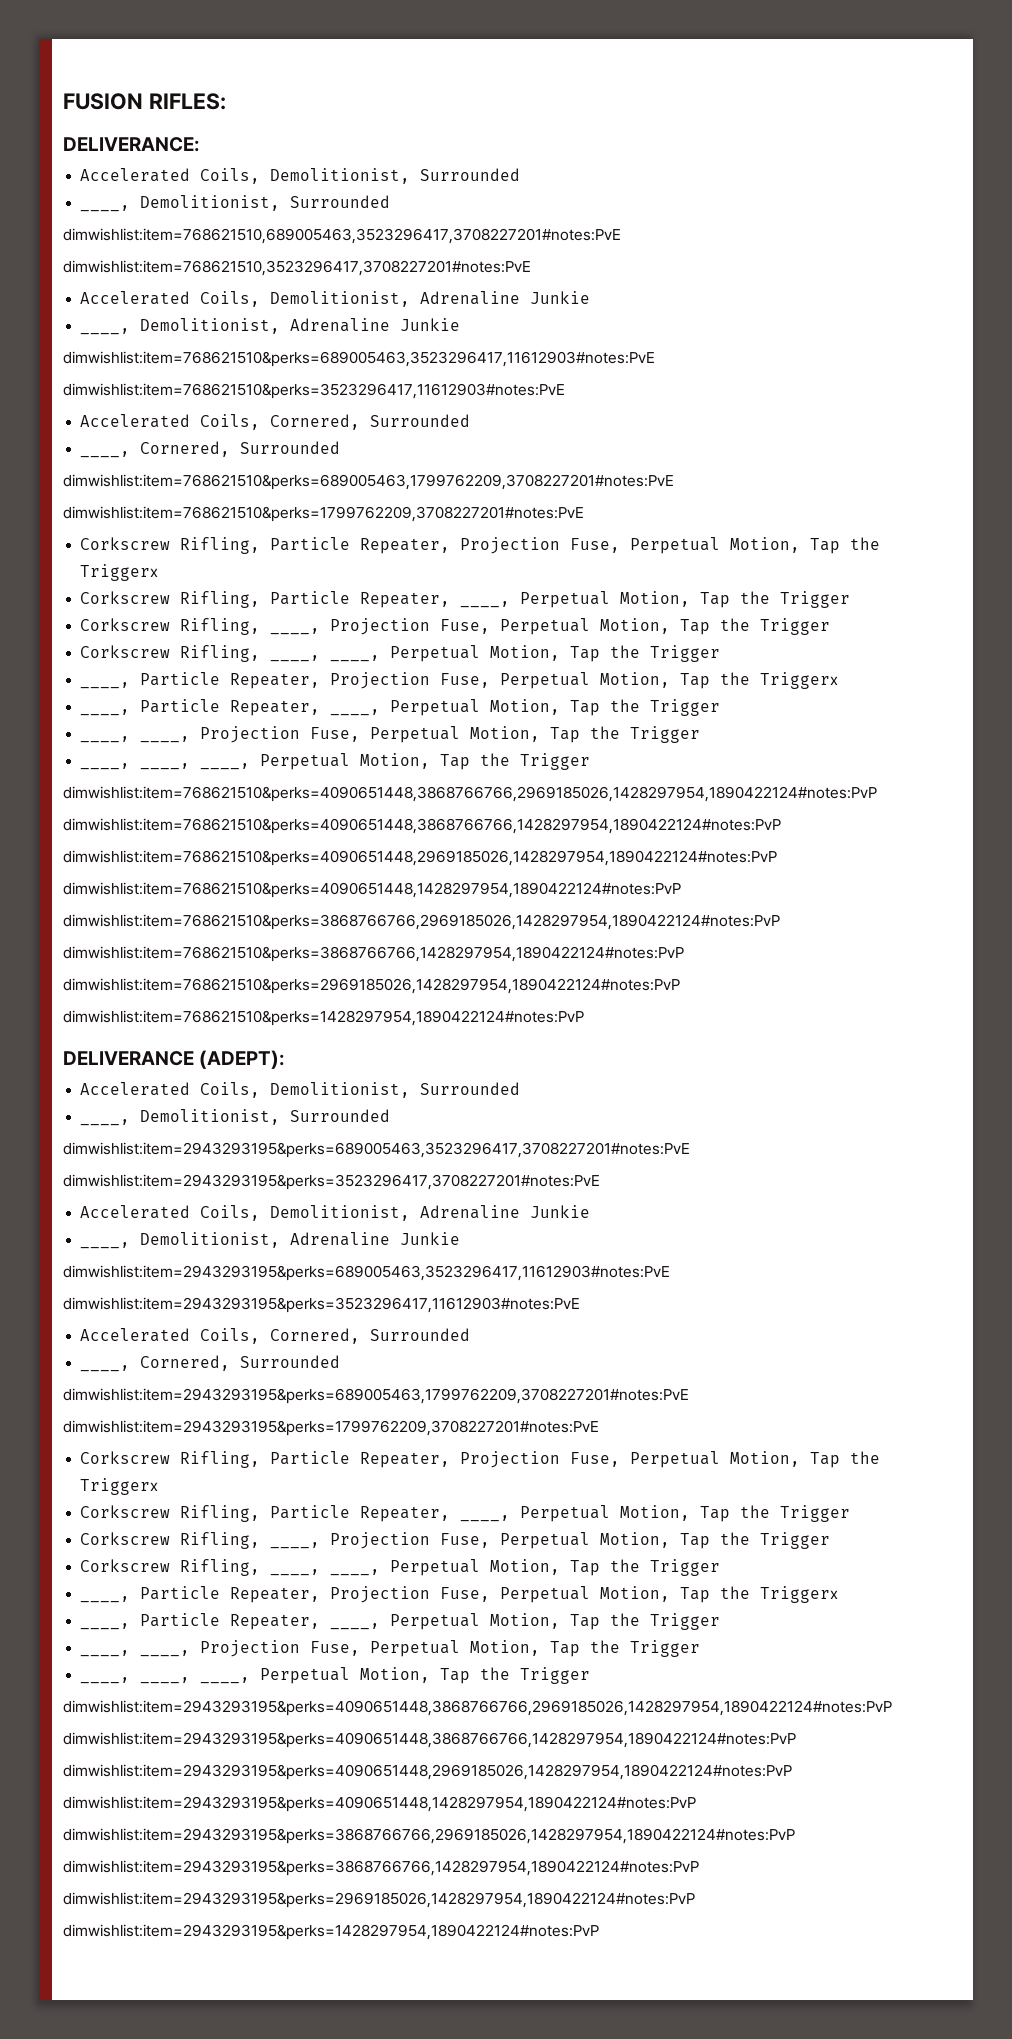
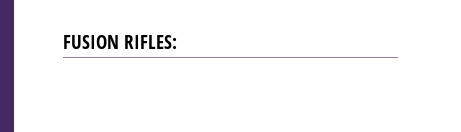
[63,137,200,152] [80,168,521,184] [80,195,391,212] [63,228,621,244] [63,260,531,276] [80,291,591,307] [80,318,461,335] [63,351,655,367] [63,383,565,399] [80,414,471,430] [80,441,341,458] [63,474,674,490] [63,506,584,522] [80,537,881,554] [80,564,159,581] [80,591,851,608] [80,618,831,635] [80,645,721,662] [80,672,839,689] [80,699,721,716] [80,726,701,743] [80,753,591,770] [63,786,877,802] [63,818,781,834] [63,850,777,866] [63,882,681,898] [63,914,780,930] [63,946,684,962] [63,978,680,994] [63,1010,584,1026] [63,1050,286,1069] [80,1082,521,1098] [80,1109,391,1126] [63,1142,690,1158] [63,1174,600,1190] [80,1205,591,1221] [80,1232,461,1249] [63,1265,670,1281] [63,1297,580,1313] [80,1328,471,1344] [80,1355,341,1372] [63,1388,689,1404] [63,1420,599,1436] [80,1451,881,1468] [80,1478,159,1495] [80,1505,851,1522] [80,1532,831,1549] [80,1559,721,1576] [80,1586,839,1603] [80,1613,721,1630] [80,1640,701,1657] [80,1667,591,1684] [63,1700,892,1716] [63,1732,796,1748] [63,1764,792,1780] [63,1796,696,1812] [63,1828,795,1844] [63,1860,699,1876] [63,1892,695,1908] [63,1924,599,1940] // DELIVERANCE: // Accelerated Coils, Demolitionist, Surrounded // ____, Demolitionist, Surrounded // dimwishlist:item=768621510,689005463,3523296417,3708227201#notes:PvE // dimwishlist:item=768621510,3523296417,3708227201#notes:PvE // Accelerated Coils, Demolitionist, Adrenaline Junkie // ____, Demolitionist, Adrenaline Junkie // dimwishlist:item=768621510&perks=689005463,3523296417,11612903#notes:PvE // dimwishlist:item=768621510&perks=3523296417,11612903#notes:PvE // Accelerated Coils, Cornered, Surrounded // ____, Cornered, Surrounded // dimwishlist:item=768621510&perks=689005463,1799762209,3708227201#notes:PvE // dimwishlist:item=768621510&perks=1799762209,3708227201#notes:PvE // Corkscrew Rifling, Particle Repeater, Projection Fuse, Perpetual Motion, Tap the Triggerx // Corkscrew Rifling, Particle Repeater, ____, Perpetual Motion, Tap the Trigger // Corkscrew Rifling, ____, Projection Fuse, Perpetual Motion, Tap the Trigger // Corkscrew Rifling, ____, ____, Perpetual Motion, Tap the Trigger // ____, Particle Repeater, Projection Fuse, Perpetual Motion, Tap the Triggerx // ____, Particle Repeater, ____, Perpetual Motion, Tap the Trigger // ____, ____, Projection Fuse, Perpetual Motion, Tap the Trigger // ____, ____, ____, Perpetual Motion, Tap the Trigger // dimwishlist:item=768621510&perks=4090651448,3868766766,2969185026,1428297954,1890422124#notes:PvP // dimwishlist:item=768621510&perks=4090651448,3868766766,1428297954,1890422124#notes:PvP // dimwishlist:item=768621510&perks=4090651448,2969185026,1428297954,1890422124#notes:PvP // dimwishlist:item=768621510&perks=4090651448,1428297954,1890422124#notes:PvP // dimwishlist:item=768621510&perks=3868766766,2969185026,1428297954,1890422124#notes:PvP // dimwishlist:item=768621510&perks=3868766766,1428297954,1890422124#notes:PvP // dimwishlist:item=768621510&perks=2969185026,1428297954,1890422124#notes:PvP // dimwishlist:item=768621510&perks=1428297954,1890422124#notes:PvP // DELIVERANCE (ADEPT): // Accelerated Coils, Demolitionist, Surrounded // ____, Demolitionist, Surrounded // dimwishlist:item=2943293195&perks=689005463,3523296417,3708227201#notes:PvE // dimwishlist:item=2943293195&perks=3523296417,3708227201#notes:PvE // Accelerated Coils, Demolitionist, Adrenaline Junkie // ____, Demolitionist, Adrenaline Junkie // dimwishlist:item=2943293195&perks=689005463,3523296417,11612903#notes:PvE // dimwishlist:item=2943293195&perks=3523296417,11612903#notes:PvE // Accelerated Coils, Cornered, Surrounded // ____, Cornered, Surrounded // dimwishlist:item=2943293195&perks=689005463,1799762209,3708227201#notes:PvE // dimwishlist:item=2943293195&perks=1799762209,3708227201#notes:PvE // Corkscrew Rifling, Particle Repeater, Projection Fuse, Perpetual Motion, Tap the Triggerx // Corkscrew Rifling, Particle Repeater, ____, Perpetual Motion, Tap the Trigger // Corkscrew Rifling, ____, Projection Fuse, Perpetual Motion, Tap the Trigger // Corkscrew Rifling, ____, ____, Perpetual Motion, Tap the Trigger // ____, Particle Repeater, Projection Fuse, Perpetual Motion, Tap the Triggerx // ____, Particle Repeater, ____, Perpetual Motion, Tap the Trigger // ____, ____, Projection Fuse, Perpetual Motion, Tap the Trigger // ____, ____, ____, Perpetual Motion, Tap the Trigger // dimwishlist:item=2943293195&perks=4090651448,3868766766,2969185026,1428297954,1890422124#notes:PvP // dimwishlist:item=2943293195&perks=4090651448,3868766766,1428297954,1890422124#notes:PvP // dimwishlist:item=2943293195&perks=4090651448,2969185026,1428297954,1890422124#notes:PvP // dimwishlist:item=2943293195&perks=4090651448,1428297954,1890422124#notes:PvP // dimwishlist:item=2943293195&perks=3868766766,2969185026,1428297954,1890422124#notes:PvP // dimwishlist:item=2943293195&perks=3868766766,1428297954,1890422124#notes:PvP // dimwishlist:item=2943293195&perks=2969185026,1428297954,1890422124#notes:PvP // dimwishlist:item=2943293195&perks=1428297954,1890422124#notes:PvP -> (178, 42) none

